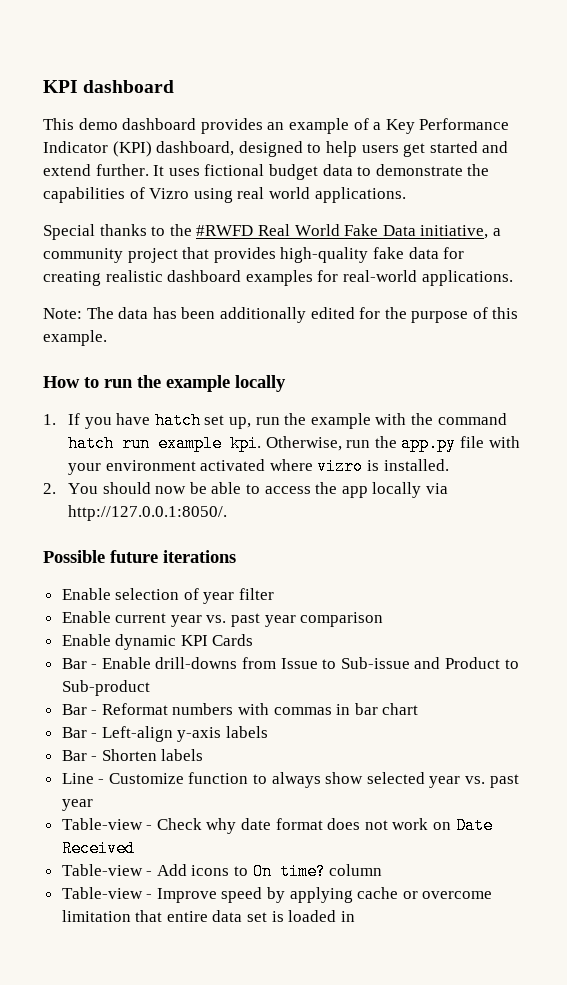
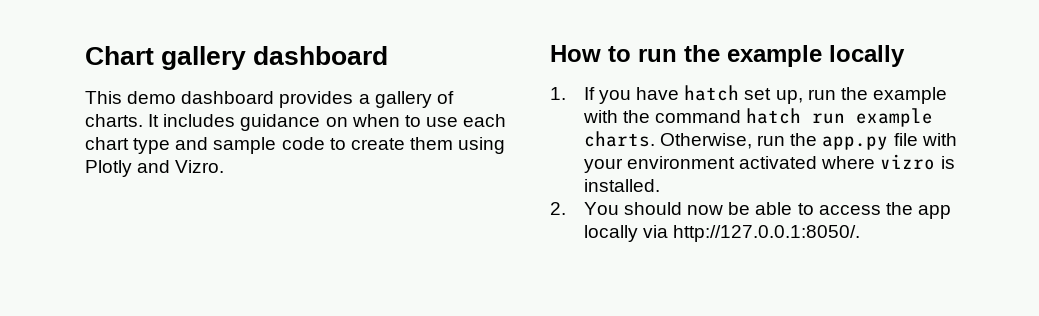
[43,80,78,93] KPI -> [85,46,247,70] Chart gallery
[267,118,510,134] [43,141,509,157] [43,164,490,180] [43,187,406,203] [43,224,501,240] [43,247,465,263] [43,270,513,286] [43,307,519,323] [43,330,107,346] an example of a Key Performance Indicator (KPI) dashboard, designed to help users get started and extend further. It uses fictional budget data to demonstrate the capabilities of Vizro using real world applications. // Special thanks to the #RWFD Real World Fake Data initiative, a community project that provides high-quality fake data for creating realistic dashboard examples for real-world applications. // Note: The data has been additionally edited for the purpose of this example. -> [358,91,454,108] [85,114,507,131] [85,137,506,154] [85,160,225,177] a gallery of charts. It includes guidance on when to use each chart type and sample code to create them using Plotly and Vizro.
[230,435,262,452] kpi. -> [583,131,655,147] charts.
[43,550,236,563] [61,588,275,604] [61,611,384,627] [61,634,254,650] [61,657,519,669] [61,680,150,696] [61,703,419,715] [61,726,269,742] [61,749,204,761] [61,772,519,788] [61,799,93,811] [61,817,493,834] [61,840,135,857] [61,863,383,880] [61,887,493,903] [61,910,355,922] // Possible future iterations // Enable selection of year filter // Enable current year vs. past year comparison // Enable dynamic KPI Cards // Bar - Enable drill-downs from Issue to Sub-issue and Product to Sub-product // Bar - Reformat numbers with commas in bar chart // Bar - Left-align y-axis labels // Bar - Shorten labels // Line - Customize function to always show selected year vs. past year // Table-view - Check why date format does not work on Date Received // Table-view - Add icons to On time? column // Table-view - Improve speed by applying cache or overcome limitation that entire data set is loaded in -> (861, 233) none

